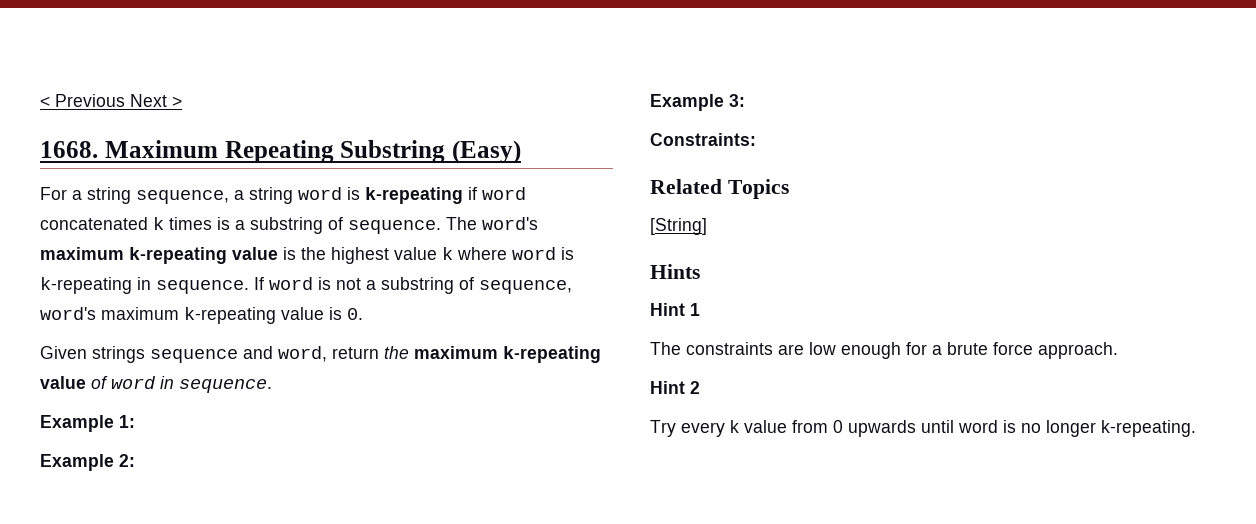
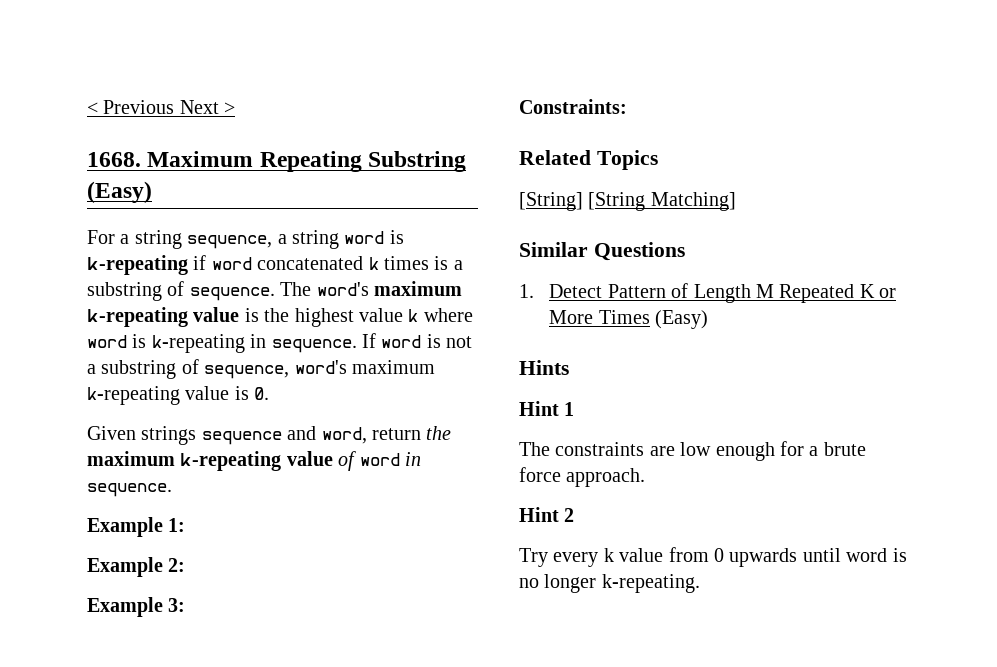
(707, 226) none -> [588,192,736,211] [519,242,685,261] [519,283,897,303] [549,310,709,329] [String Matching] // Similar Questions // 1. Detect Pattern of Length M Repeated K or More Times (Easy)

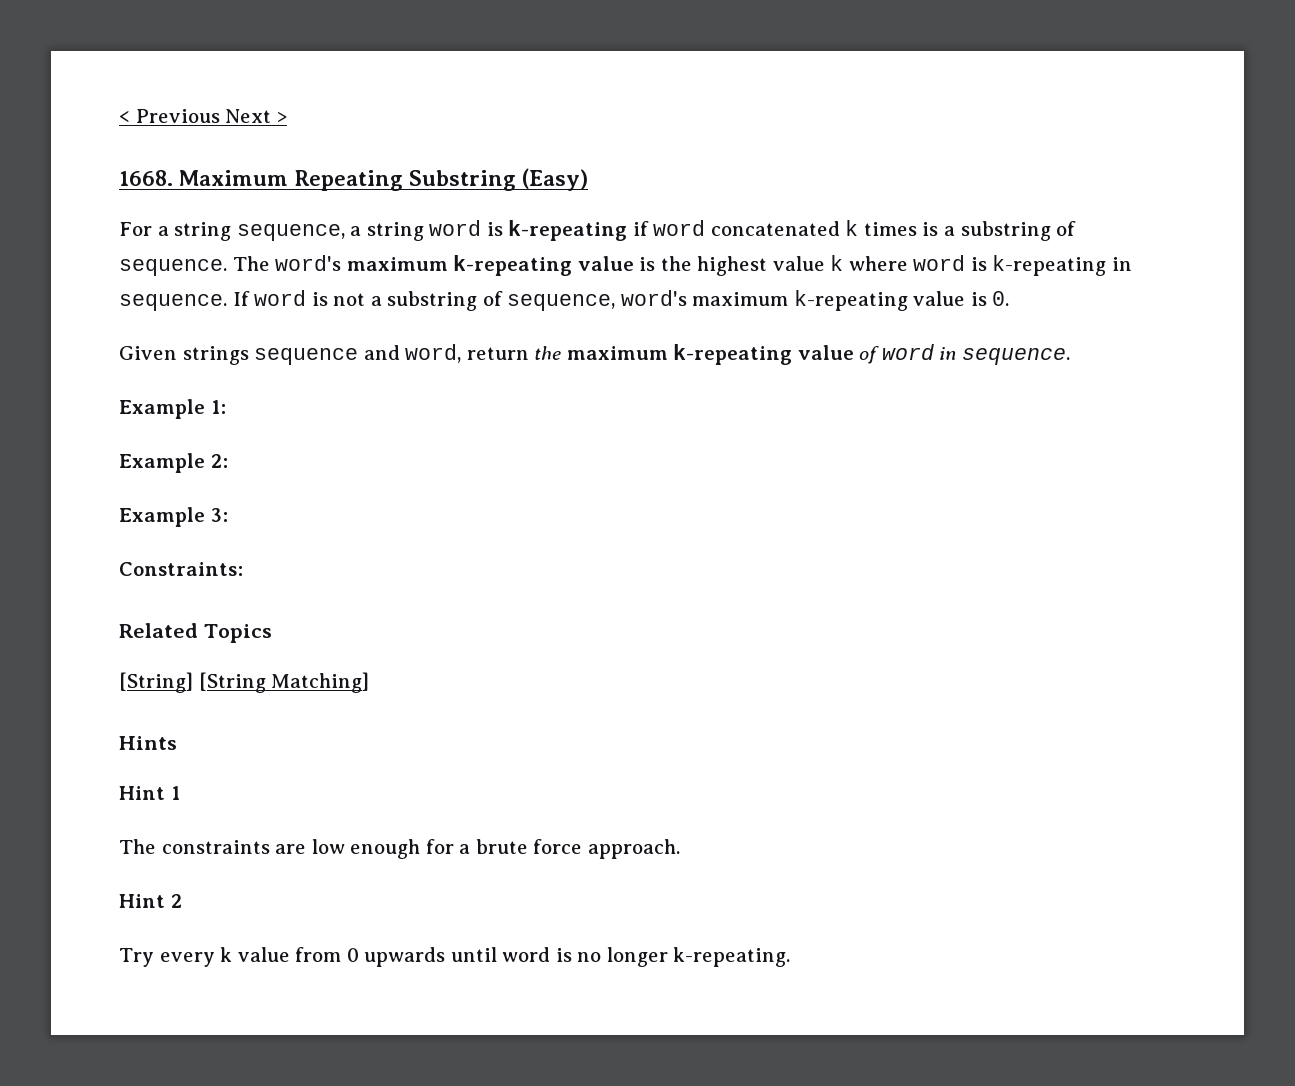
[519,242,685,261] [519,283,897,303] [549,310,709,329] // Similar Questions // 1. Detect Pattern of Length M Repeated K or More Times (Easy) -> (370, 682) none

